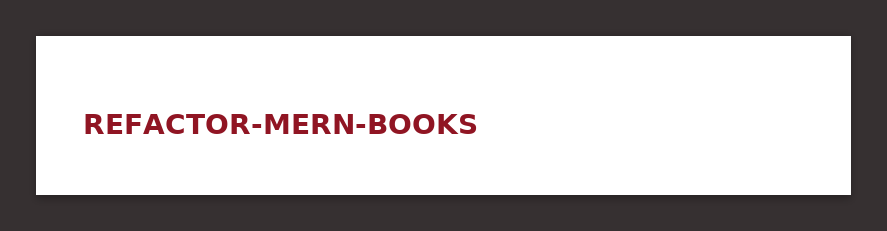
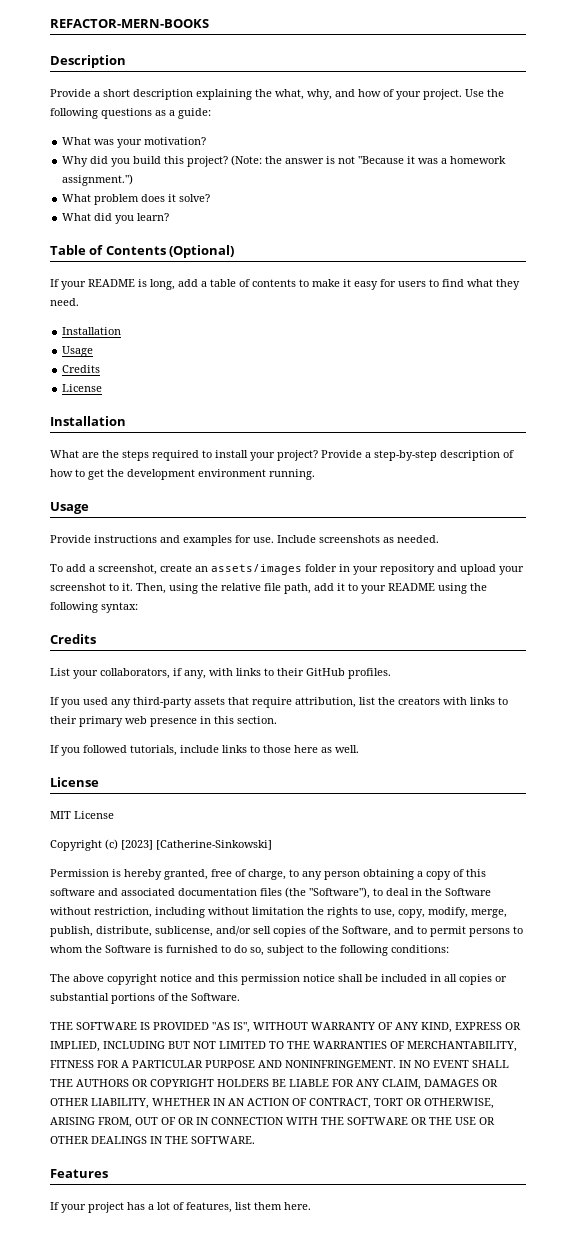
(478, 124) none -> [50,55,126,68] [50,89,504,100] [50,108,211,119] [62,137,207,148] [62,155,507,167] [62,174,134,186] [62,194,211,205] [62,213,170,224] [50,245,235,258] [50,279,520,290] [50,298,79,306] [62,327,122,335] [62,346,94,357] [62,365,101,373] [62,384,103,392] [50,416,126,426] [50,450,514,461] [50,469,315,480] [50,502,89,514] [50,535,439,546] [50,564,524,575] [50,583,487,594] [50,602,138,613] [50,634,96,644] [50,668,391,679] [50,697,508,708] [50,716,277,727] [50,745,359,756] [50,777,99,787] [50,811,114,819] [50,839,272,851] [50,869,486,880] [50,887,491,899] [50,907,507,918] [50,926,523,937] [50,945,449,956] [50,974,507,985] [50,993,240,1004] [50,1022,521,1033] [50,1041,517,1052] [50,1060,509,1068] [50,1079,498,1090] [50,1098,494,1109] [50,1117,495,1128] [50,1136,255,1144] [50,1169,108,1178] [50,1202,311,1213] // Description // Provide a short description explaining the what, why, and how of your project. Use the following questions as a guide: // What was your motivation? // Why did you build this project? (Note: the answer is not "Because it was a homework assignment.") // What problem does it solve? // What did you learn? // Table of Contents (Optional) // If your README is long, add a table of contents to make it easy for users to find what they need. // Installation // Usage // Credits // License // Installation // What are the steps required to install your project? Provide a step-by-step description of how to get the development environment running. // Usage // Provide instructions and examples for use. Include screenshots as needed. // To add a screenshot, create an assets/images folder in your repository and upload your screenshot to it. Then, using the relative file path, add it to your README using the following syntax: // Credits // List your collaborators, if any, with links to their GitHub profiles. // If you used any third-party assets that require attribution, list the creators with links to their primary web presence in this section. // If you followed tutorials, include links to those here as well. // License // MIT License // Copyright (c) [2023] [Catherine-Sinkowski] // Permission is hereby granted, free of charge, to any person obtaining a copy of this software and associated documentation files (the "Software"), to deal in the Software without restriction, including without limitation the rights to use, copy, modify, merge, publish, distribute, sublicense, and/or sell copies of the Software, and to permit persons to whom the Software is furnished to do so, subject to the following conditions: // The above copyright notice and this permission notice shall be included in all copies or substantial portions of the Software. // THE SOFTWARE IS PROVIDED "AS IS", WITHOUT WARRANTY OF ANY KIND, EXPRESS OR IMPLIED, INCLUDING BUT NOT LIMITED TO THE WARRANTIES OF MERCHANTABILITY, FITNESS FOR A PARTICULAR PURPOSE AND NONINFRINGEMENT. IN NO EVENT SHALL THE AUTHORS OR COPYRIGHT HOLDERS BE LIABLE FOR ANY CLAIM, DAMAGES OR OTHER LIABILITY, WHETHER IN AN ACTION OF CONTRACT, TORT OR OTHERWISE, ARISING FROM, OUT OF OR IN CONNECTION WITH THE SOFTWARE OR THE USE OR OTHER DEALINGS IN THE SOFTWARE. // Features // If your project has a lot of features, list them here.

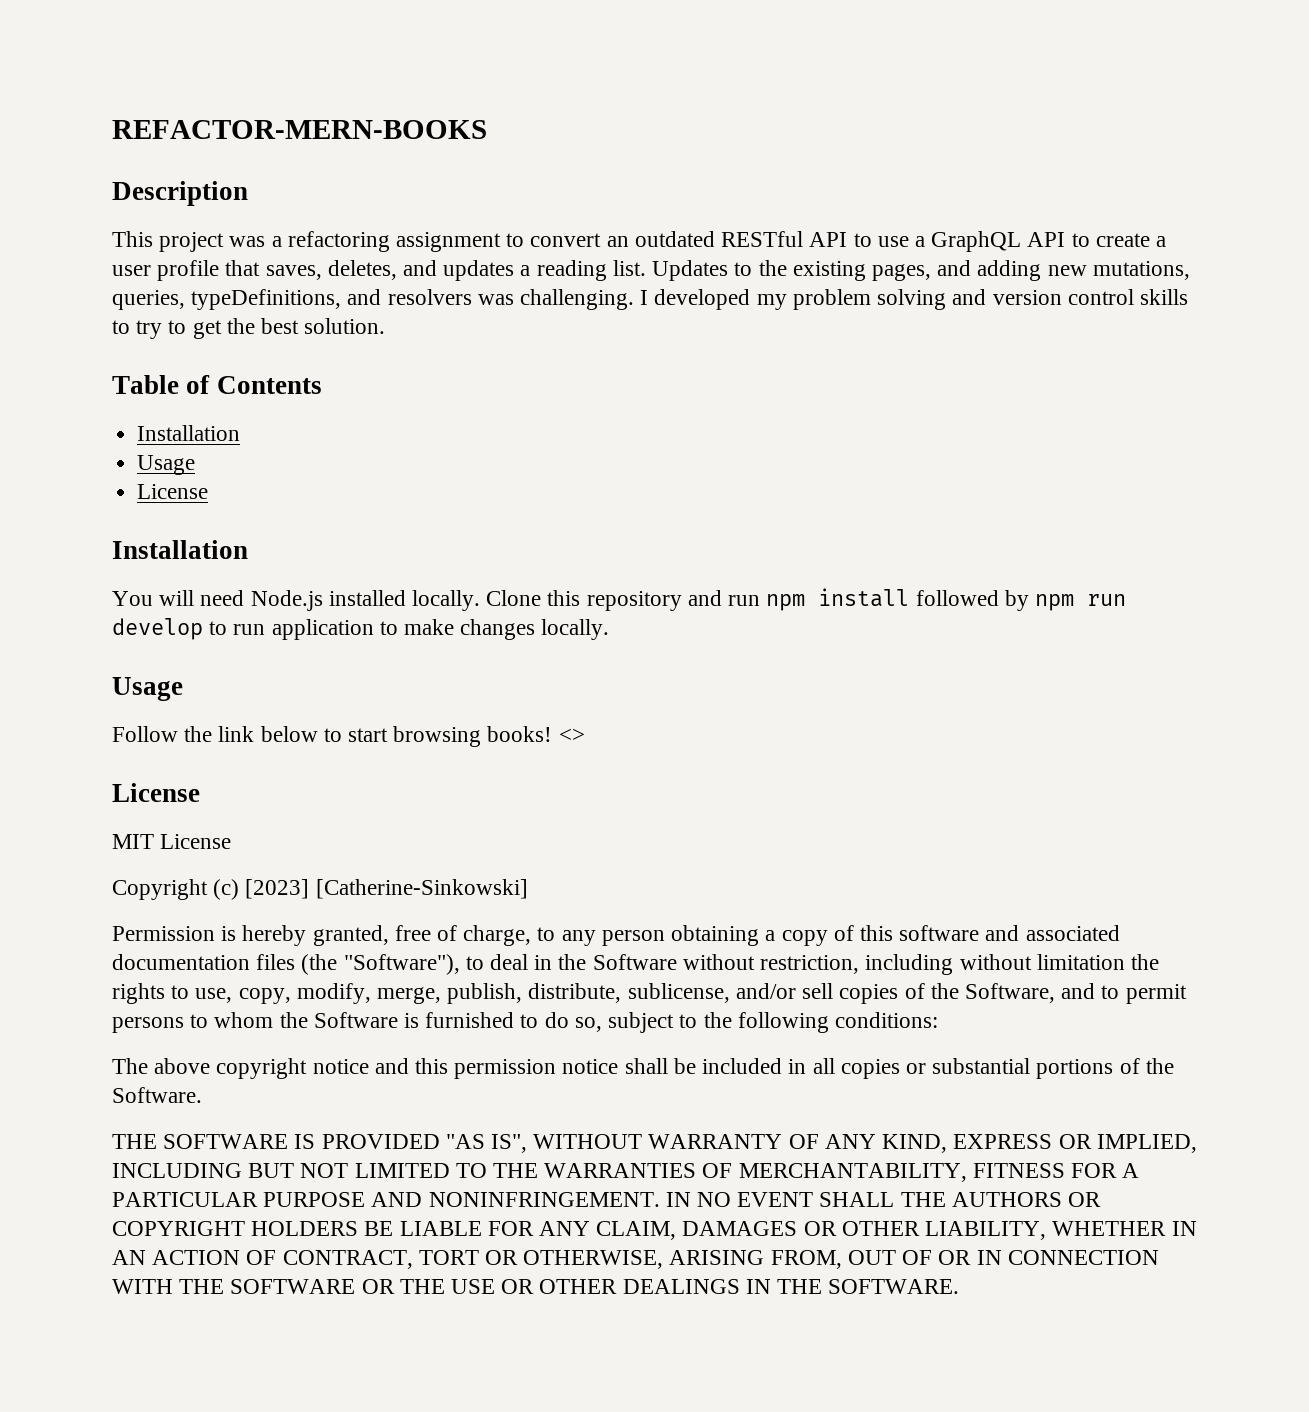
[50,89,504,100] [50,108,211,119] [62,137,207,148] [62,155,507,167] [62,174,134,186] [62,194,211,205] [62,213,170,224] [50,245,235,258] [50,279,520,290] [50,298,79,306] Provide a short description explaining the what, why, and how of your project. Use the following questions as a guide: // What was your motivation? // Why did you build this project? (Note: the answer is not "Because it was a homework assignment.") // What problem does it solve? // What did you learn? // Table of Contents (Optional) // If your README is long, add a table of contents to make it easy for users to find what they need. -> [112,231,1166,252] [112,260,1190,281] [112,289,1188,310] [112,318,386,339] [112,375,322,394] This project was a refactoring assignment to convert an outdated RESTful API to use a GraphQL API to create a user profile that saves, deletes, and updates a reading list. Updates to the existing pages, and adding new mutations, queries, typeDefinitions, and resolvers was challenging. I developed my problem solving and version control skills to try to get the best solution. // Table of Contents
[62,365,101,373] // Credits -> (196, 465) none
[50,450,514,461] [50,469,315,480] [50,502,89,514] [50,535,439,546] [50,564,524,575] [50,583,487,594] [50,602,138,613] [50,634,96,644] [50,668,391,679] [50,697,508,708] [50,716,277,727] [50,745,359,756] What are the steps required to install your project? Provide a step-by-step description of how to get the development environment running. // Usage // Provide instructions and examples for use. Include screenshots as needed. // To add a screenshot, create an assets/images folder in your repository and upload your screenshot to it. Then, using the relative file path, add it to your README using the following syntax: // Credits // List your collaborators, if any, with links to their GitHub profiles. // If you used any third-party assets that require attribution, list the creators with links to their primary web presence in this section. // If you followed tutorials, include links to those here as well. -> [112,588,1126,611] [112,618,610,640] [112,677,183,701] [112,726,585,747] You will need Node.js installed locally. Clone this repository and run npm install followed by npm run develop to run application to make changes locally. // Usage // Follow the link below to start browsing books! <>
[50,1169,108,1178] [50,1202,311,1213] // Features // If your project has a lot of features, list them here. -> (960, 1286) none

